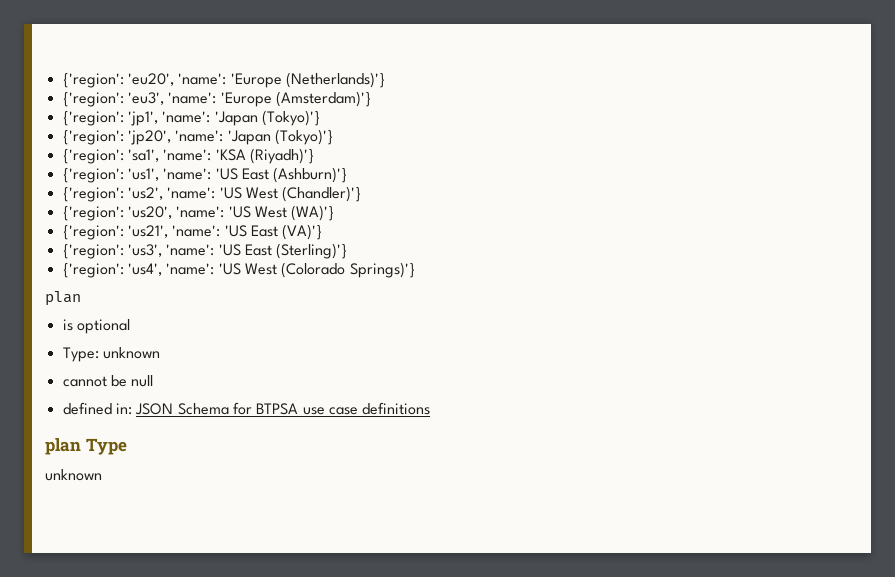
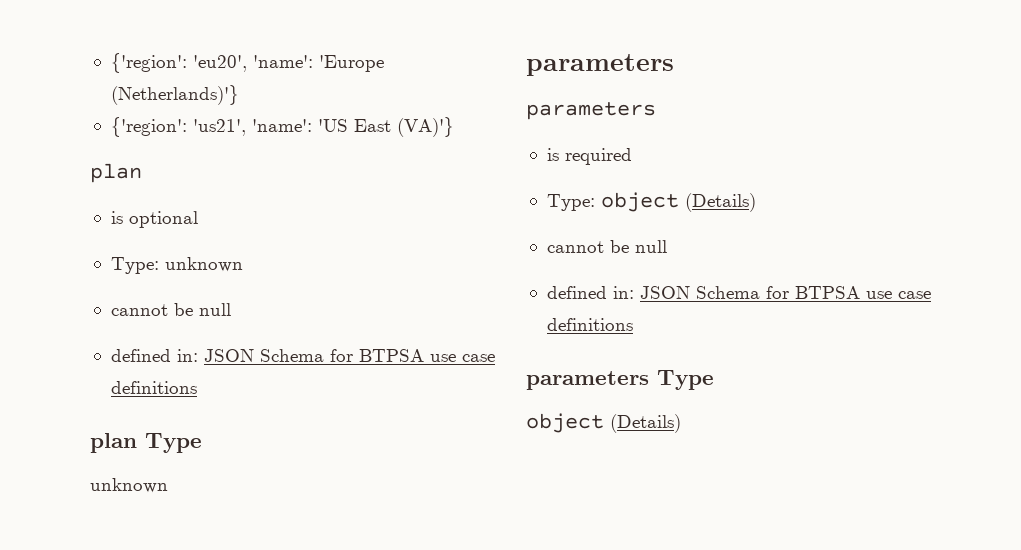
[62,91,371,107] [62,110,320,126] [62,129,333,145] [62,148,314,164] [62,167,348,183] [62,186,362,202] [62,205,335,221] // {'region': 'eu3', 'name': 'Europe (Amsterdam)'} // {'region': 'jp1', 'name': 'Japan (Tokyo)'} // {'region': 'jp20', 'name': 'Japan (Tokyo)'} // {'region': 'sa1', 'name': 'KSA (Riyadh)'} // {'region': 'us1', 'name': 'US East (Ashburn)'} // {'region': 'us2', 'name': 'US West (Chandler)'} // {'region': 'us20', 'name': 'US West (WA)'} -> (239, 95) none
[62,243,348,259] [62,262,415,278] // {'region': 'us3', 'name': 'US East (Sterling)'} // {'region': 'us4', 'name': 'US West (Colorado Springs)'} -> (454, 127) none
(102, 475) none -> [526,54,674,76] [526,102,656,120] [546,148,632,165] [546,192,756,212] [546,240,667,253] [546,286,931,299] [546,318,633,331] [526,370,714,390] [526,413,681,433] // parameters // parameters // is required // Type: object (Details) // cannot be null // defined in: JSON Schema for BTPSA use case definitions // parameters Type // object (Details)

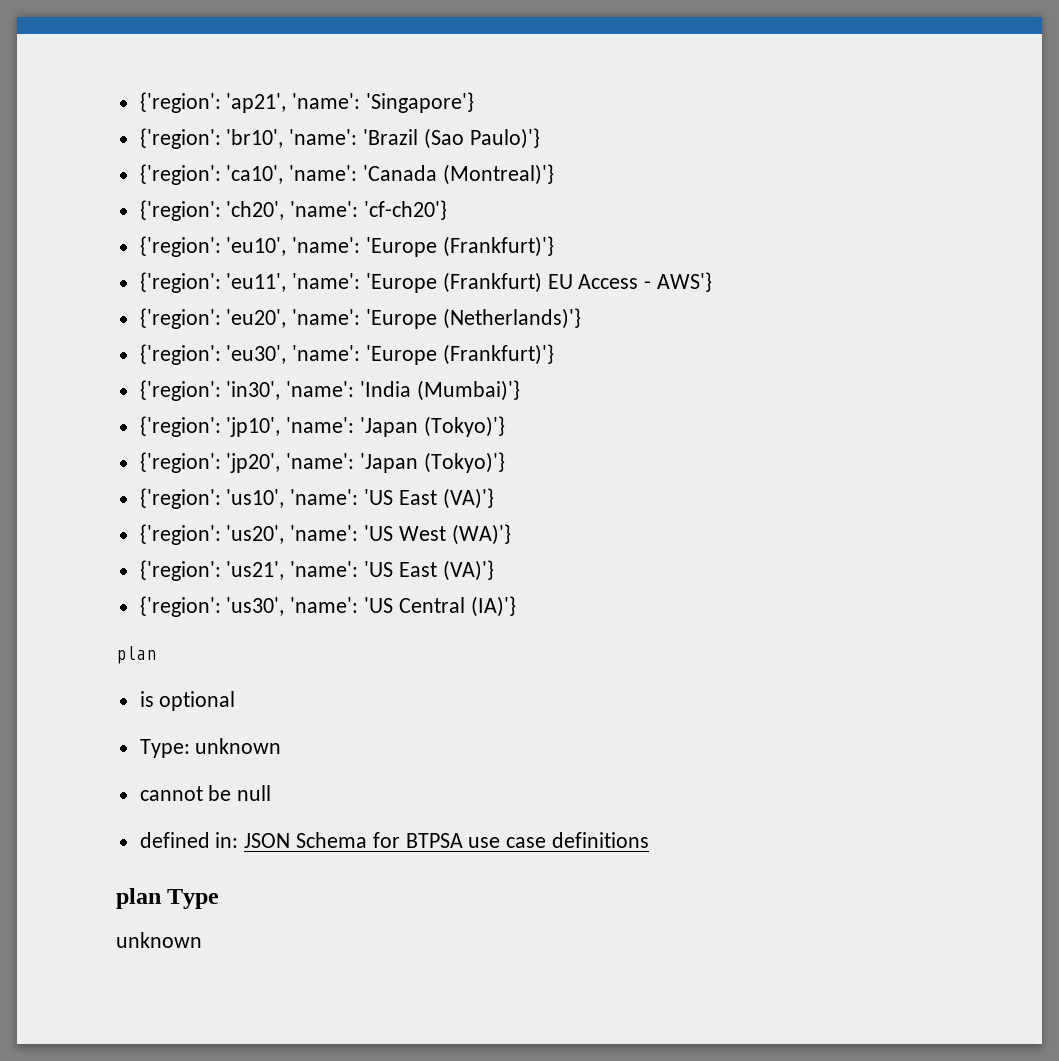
[110,53,384,73] [110,85,239,105] {'region': 'eu20', 'name': 'Europe (Netherlands)'} -> [139,92,475,113] [139,128,540,149] [139,164,554,185] [139,200,448,221] [139,236,554,257] [139,272,713,293] [139,308,581,329] [139,344,554,365] [139,380,520,401] [139,416,505,437] [139,452,505,473] [139,488,494,509] [139,524,511,545] {'region': 'ap21', 'name': 'Singapore'} // {'region': 'br10', 'name': 'Brazil (Sao Paulo)'} // {'region': 'ca10', 'name': 'Canada (Montreal)'} // {'region': 'ch20', 'name': 'cf-ch20'} // {'region': 'eu10', 'name': 'Europe (Frankfurt)'} // {'region': 'eu11', 'name': 'Europe (Frankfurt) EU Access - AWS'} // {'region': 'eu20', 'name': 'Europe (Netherlands)'} // {'region': 'eu30', 'name': 'Europe (Frankfurt)'} // {'region': 'in30', 'name': 'India (Mumbai)'} // {'region': 'jp10', 'name': 'Japan (Tokyo)'} // {'region': 'jp20', 'name': 'Japan (Tokyo)'} // {'region': 'us10', 'name': 'US East (VA)'} // {'region': 'us20', 'name': 'US West (WA)'}
(454, 127) none -> [139,596,516,617] // {'region': 'us30', 'name': 'US Central (IA)'}
[526,54,674,76] [526,102,656,120] [546,148,632,165] [546,192,756,212] [546,240,667,253] [546,286,931,299] [546,318,633,331] [526,370,714,390] [526,413,681,433] // parameters // parameters // is required // Type: object (Details) // cannot be null // defined in: JSON Schema for BTPSA use case definitions // parameters Type // object (Details) -> (202, 940) none

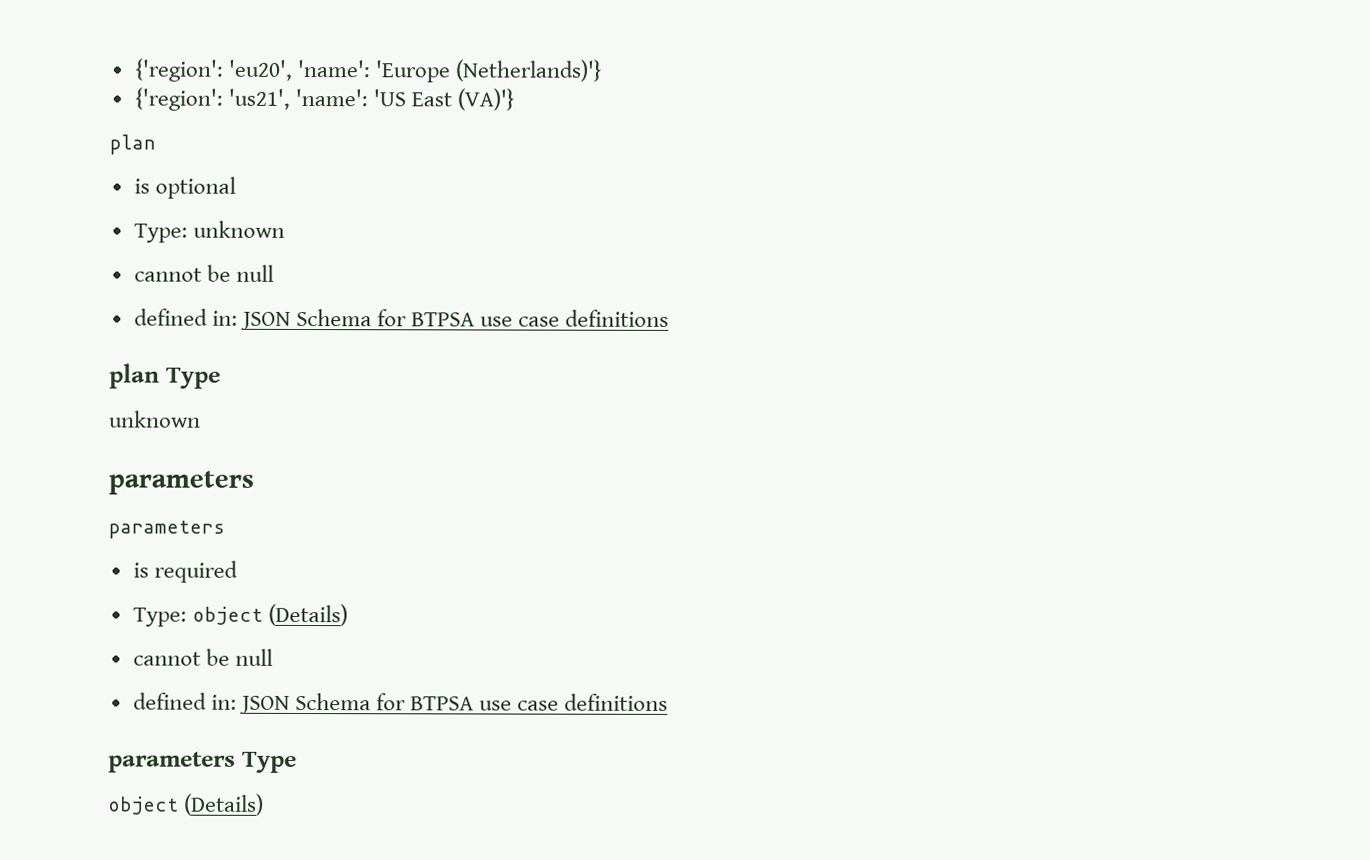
[139,92,475,113] [139,128,540,149] [139,164,554,185] [139,200,448,221] [139,236,554,257] [139,272,713,293] [139,308,581,329] [139,344,554,365] [139,380,520,401] [139,416,505,437] [139,452,505,473] [139,488,494,509] [139,524,511,545] {'region': 'ap21', 'name': 'Singapore'} // {'region': 'br10', 'name': 'Brazil (Sao Paulo)'} // {'region': 'ca10', 'name': 'Canada (Montreal)'} // {'region': 'ch20', 'name': 'cf-ch20'} // {'region': 'eu10', 'name': 'Europe (Frankfurt)'} // {'region': 'eu11', 'name': 'Europe (Frankfurt) EU Access - AWS'} // {'region': 'eu20', 'name': 'Europe (Netherlands)'} // {'region': 'eu30', 'name': 'Europe (Frankfurt)'} // {'region': 'in30', 'name': 'India (Mumbai)'} // {'region': 'jp10', 'name': 'Japan (Tokyo)'} // {'region': 'jp20', 'name': 'Japan (Tokyo)'} // {'region': 'us10', 'name': 'US East (VA)'} // {'region': 'us20', 'name': 'US West (WA)'} -> [133,58,603,83] {'region': 'eu20', 'name': 'Europe (Netherlands)'}
[139,596,516,617] // {'region': 'us30', 'name': 'US Central (IA)'} -> (516, 99) none
(202, 940) none -> [108,470,254,495] [108,520,225,539] [132,560,238,583] [132,603,348,627] [132,648,273,666] [132,692,669,714] [108,751,297,773] [107,793,265,816] // parameters // parameters // is required // Type: object (Details) // cannot be null // defined in: JSON Schema for BTPSA use case definitions // parameters Type // object (Details)

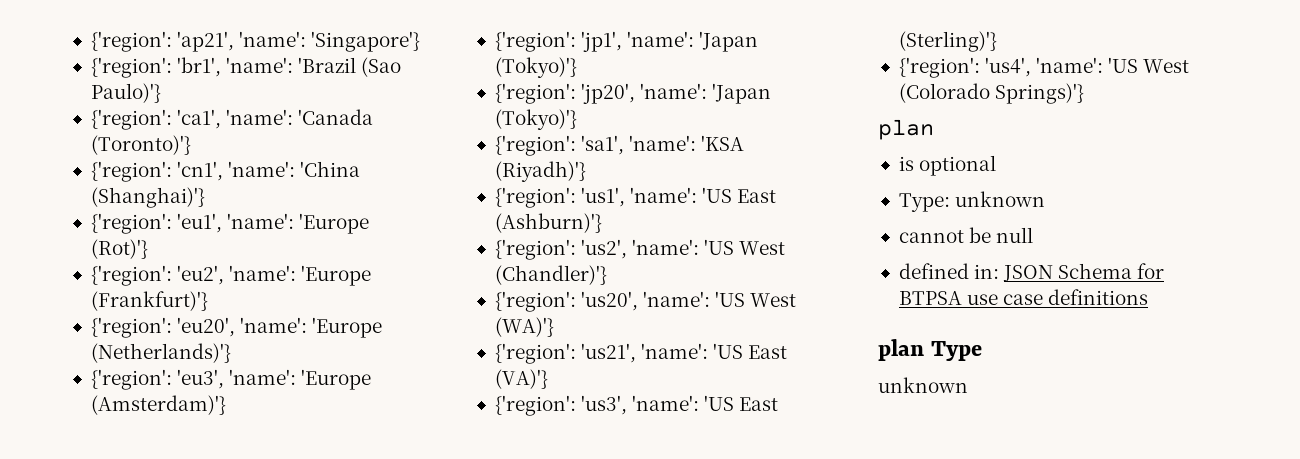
[133,58,603,83] {'region': 'eu20', 'name': 'Europe (Netherlands)'} -> [90,31,421,52] [90,57,402,78] [90,83,161,103] [90,109,374,130] [90,135,191,155] [90,161,361,182] [90,187,205,208] [90,213,370,234] [90,239,148,259] [90,265,372,286] [90,291,208,311] [90,317,383,338] [90,343,231,363] [90,369,372,390] [90,395,226,415] [494,31,759,52] [494,57,577,78] [494,83,772,104] [494,109,577,130] [494,135,745,156] [494,161,586,182] [494,187,777,208] [494,213,602,233] [494,239,786,260] [494,265,607,285] [494,291,797,312] [494,317,554,337] {'region': 'ap21', 'name': 'Singapore'} // {'region': 'br1', 'name': 'Brazil (Sao Paulo)'} // {'region': 'ca1', 'name': 'Canada (Toronto)'} // {'region': 'cn1', 'name': 'China (Shanghai)'} // {'region': 'eu1', 'name': 'Europe (Rot)'} // {'region': 'eu2', 'name': 'Europe (Frankfurt)'} // {'region': 'eu20', 'name': 'Europe (Netherlands)'} // {'region': 'eu3', 'name': 'Europe (Amsterdam)'} // {'region': 'jp1', 'name': 'Japan (Tokyo)'} // {'region': 'jp20', 'name': 'Japan (Tokyo)'} // {'region': 'sa1', 'name': 'KSA (Riyadh)'} // {'region': 'us1', 'name': 'US East (Ashburn)'} // {'region': 'us2', 'name': 'US West (Chandler)'} // {'region': 'us20', 'name': 'US West (WA)'}
(516, 99) none -> [494,395,779,416] [898,31,997,52] [898,57,1190,78] [898,83,1085,104] // {'region': 'us3', 'name': 'US East (Sterling)'} // {'region': 'us4', 'name': 'US West (Colorado Springs)'}
[108,470,254,495] [108,520,225,539] [132,560,238,583] [132,603,348,627] [132,648,273,666] [132,692,669,714] [108,751,297,773] [107,793,265,816] // parameters // parameters // is required // Type: object (Details) // cannot be null // defined in: JSON Schema for BTPSA use case definitions // parameters Type // object (Details) -> (968, 385) none

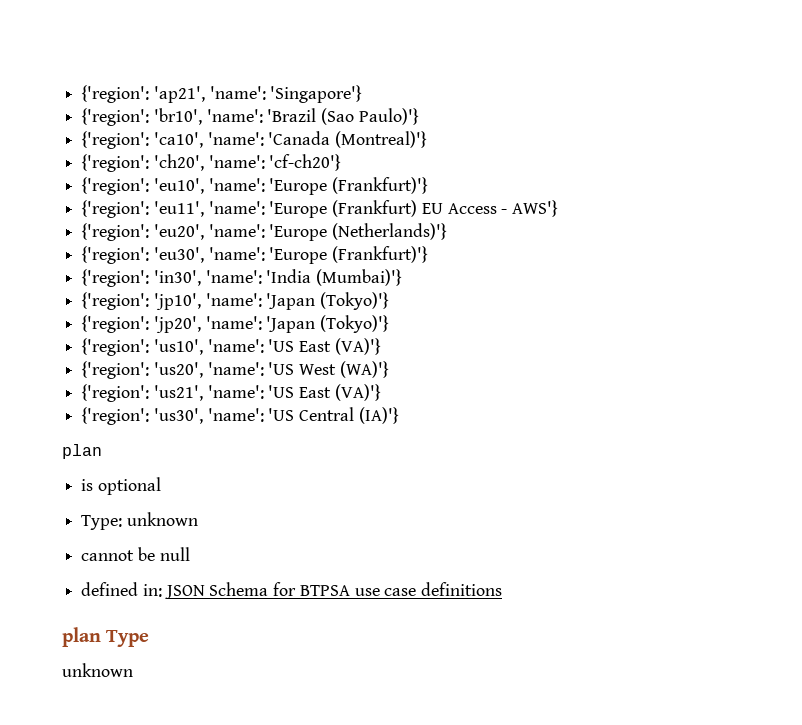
[177,57,222,77] 'br1', -> [153,108,202,125] 'br10',
[177,109,222,129] 'ca1', -> [153,132,203,148] 'ca10',
[90,135,191,155] [90,161,361,182] [90,187,205,208] [90,213,370,234] [90,239,148,259] [90,265,372,286] [90,291,208,311] (Toronto)'} // {'region': 'cn1', 'name': 'China (Shanghai)'} // {'region': 'eu1', 'name': 'Europe (Rot)'} // {'region': 'eu2', 'name': 'Europe (Frankfurt)'} -> [335,131,428,148] [81,154,342,172] [81,177,429,195] [81,200,559,218] (Montreal)'} // {'region': 'ch20', 'name': 'cf-ch20'} // {'region': 'eu10', 'name': 'Europe (Frankfurt)'} // {'region': 'eu11', 'name': 'Europe (Frankfurt) EU Access - AWS'}
[177,369,372,390] [90,395,226,415] [494,31,623,52] 'eu3', 'name': 'Europe (Amsterdam)'} // {'region': 'jp1', -> [153,246,429,264] [81,269,403,287] [81,292,201,310] 'eu30', 'name': 'Europe (Frankfurt)'} // {'region': 'in30', 'name': 'India (Mumbai)'} // {'region': 'jp10',
[581,135,745,155] [494,161,586,182] [494,187,777,208] [494,213,602,233] [494,239,786,260] [494,265,607,285] 'sa1', 'name': 'KSA (Riyadh)'} // {'region': 'us1', 'name': 'US East (Ashburn)'} // {'region': 'us2', 'name': 'US West (Chandler)'} -> [153,338,381,355] 'us10', 'name': 'US East (VA)'}
[581,395,779,415] [898,31,997,52] [898,57,1190,78] [898,83,1085,104] 'us3', 'name': 'US East (Sterling)'} // {'region': 'us4', 'name': 'US West (Colorado Springs)'} -> [153,407,399,424] 'us30', 'name': 'US Central (IA)'}

